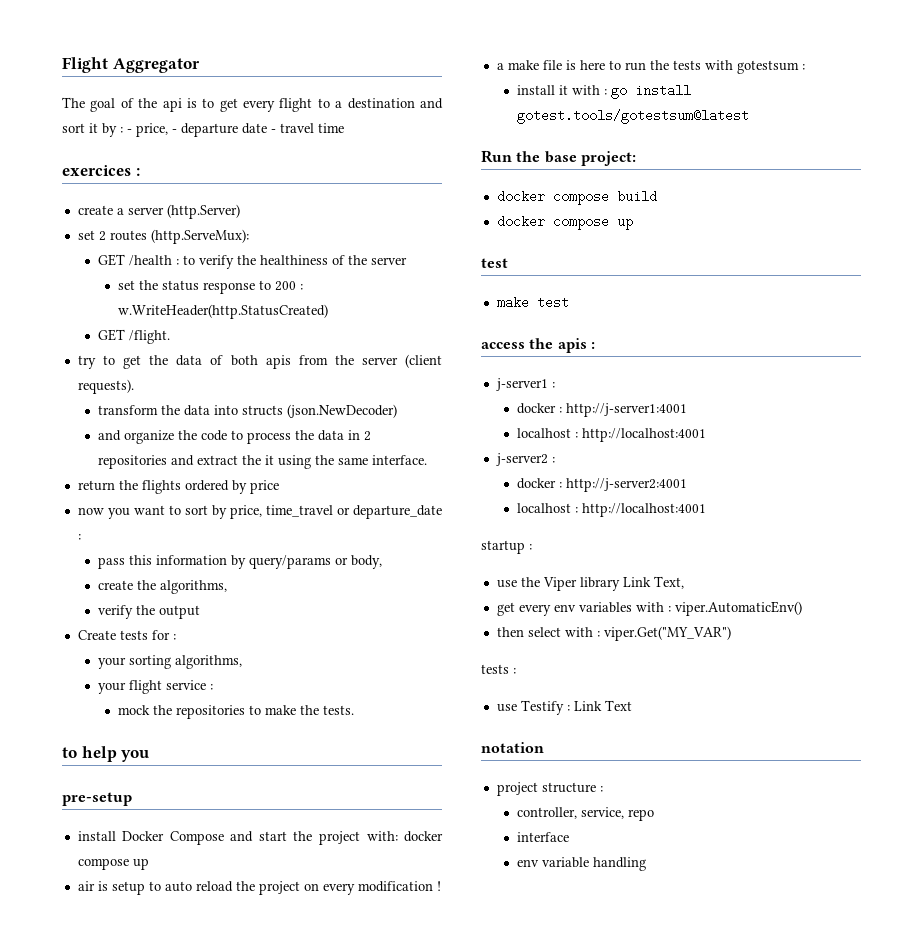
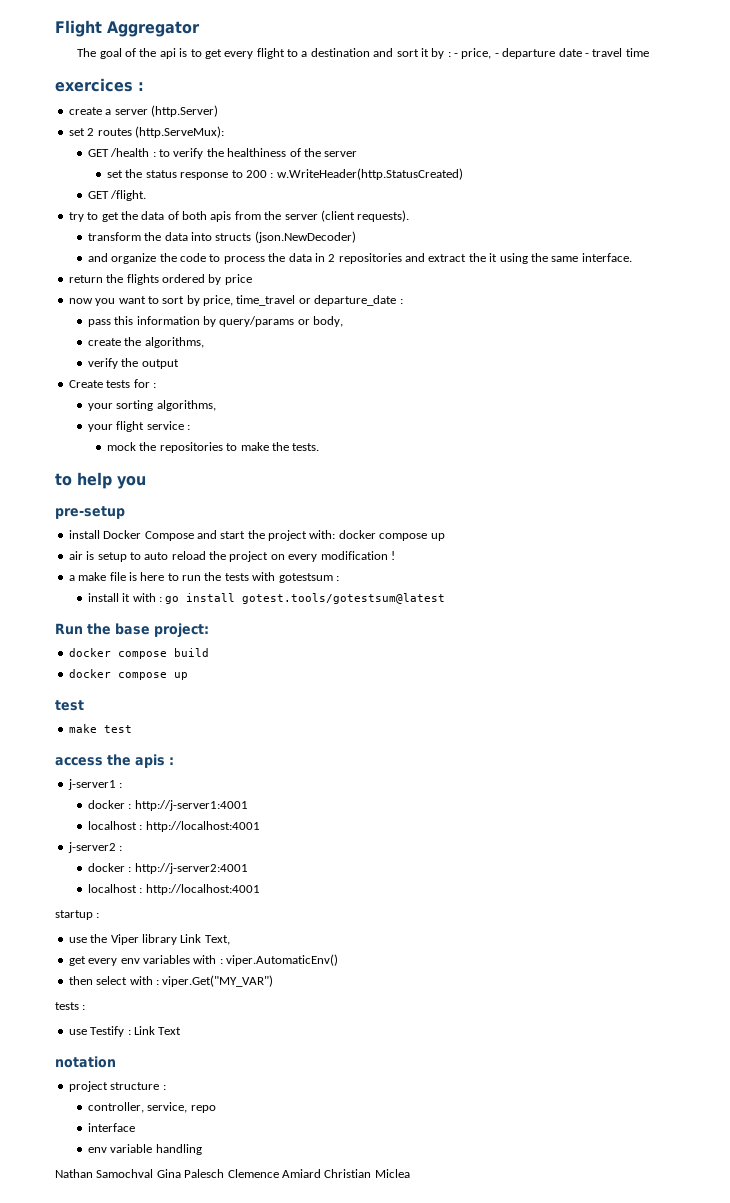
(647, 864) none -> [55,1169,410,1178] // Nathan Samochval Gina Palesch Clemence Amiard Christian Miclea

